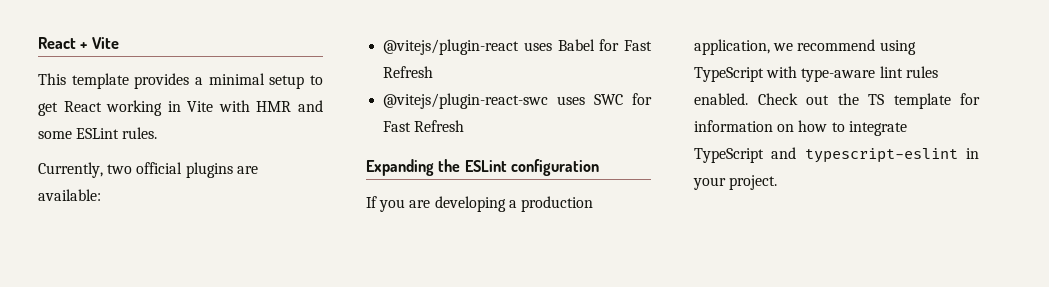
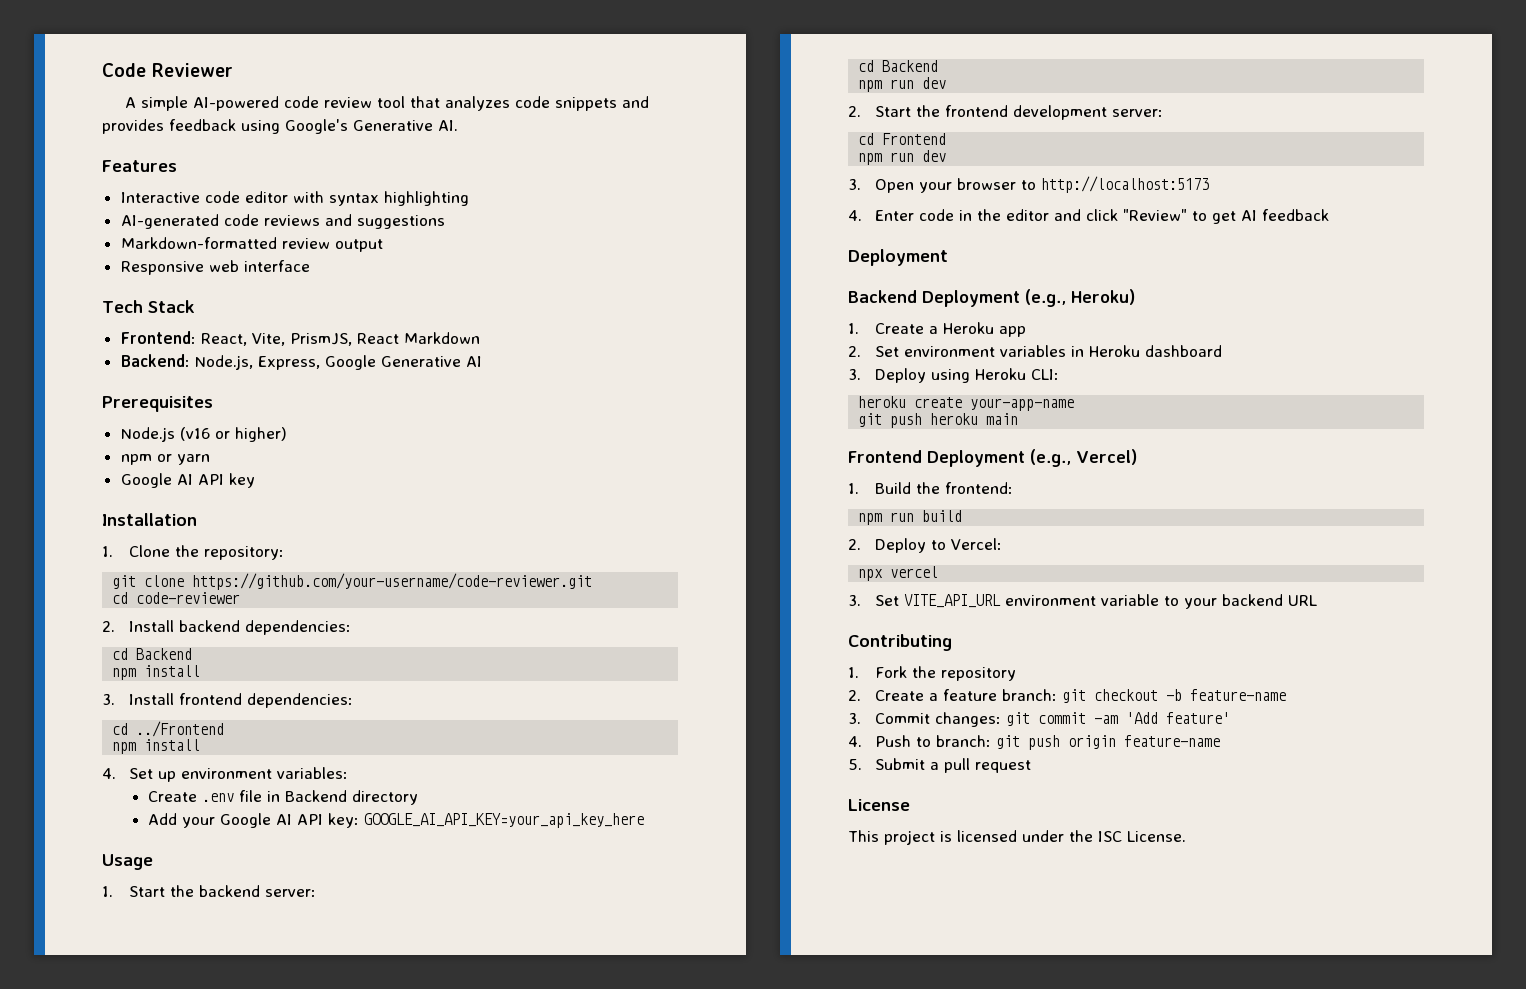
[38,37,119,49] [38,73,323,89] [38,100,323,116] [38,127,158,139] [38,162,258,178] [38,189,101,201] [383,39,652,55] [383,66,434,78] [383,93,652,109] [383,120,465,132] [366,159,599,176] [366,196,593,212] [694,39,916,55] [694,66,938,82] [694,93,980,109] [694,120,907,136] [694,147,979,163] [693,175,778,190] React + Vite // This template provides a minimal setup to get React working in Vite with HMR and some ESLint rules. // Currently, two official plugins are available: // @vitejs/plugin-react uses Babel for Fast Refresh // @vitejs/plugin-react-swc uses SWC for Fast Refresh // Expanding the ESLint configuration // If you are developing a production application, we recommend using TypeScript with type-aware lint rules enabled. Check out the TS template for information on how to integrate TypeScript and typescript-eslint in your project. -> [102,63,233,77] [125,96,650,111] [102,119,458,134] [102,160,177,172] [120,191,469,206] [120,214,445,229] [120,237,383,252] [120,260,310,275] [102,300,195,313] [120,331,480,346] [120,354,482,370] [102,396,213,412] [120,427,287,442] [120,454,210,465] [120,473,255,488] [102,513,197,526] [102,545,285,560] [112,573,593,590] [112,592,241,604] [102,620,352,635] [112,648,193,660] [112,665,201,680] [102,693,354,708] [112,721,225,737] [112,739,201,754] [102,767,349,782] [147,790,418,805] [147,813,644,828] [102,854,153,870] [102,885,317,897] [858,60,939,72] [858,77,947,92] [848,105,1164,120] [858,133,947,145] [858,150,947,165] [848,176,1210,193] [848,209,1330,224] [848,249,948,266] [848,289,1135,307] [848,322,1027,337] [848,345,1223,357] [848,368,1060,383] [858,396,1075,411] [858,413,1019,428] [848,449,1137,467] [848,482,1014,494] [858,510,963,525] [848,538,1003,553] [858,566,939,581] [848,594,1318,609] [848,634,952,651] [848,666,1017,681] [848,689,1287,703] [848,712,1231,727] [848,735,1221,750] [848,758,1032,773] [848,799,910,811] [848,830,1186,845] Code Reviewer // A simple AI-powered code review tool that analyzes code snippets and provides feedback using Google's Generative AI. // Features // Interactive code editor with syntax highlighting // AI-generated code reviews and suggestions // Markdown-formatted review output // Responsive web interface // Tech Stack // Frontend: React, Vite, PrismJS, React Markdown // Backend: Node.js, Express, Google Generative AI // Prerequisites // Node.js (v16 or higher) // npm or yarn // Google AI API key // Installation // 1. Clone the repository: // git clone https://github.com/your-username/code-reviewer.git // cd code-reviewer // 2. Install backend dependencies: // cd Backend // npm install // 3. Install frontend dependencies: // cd ../Frontend // npm install // 4. Set up environment variables: // Create .env file in Backend directory // Add your Google AI API key: GOOGLE_AI_API_KEY=your_api_key_here // Usage // 1. Start the backend server: // cd Backend // npm run dev // 2. Start the frontend development server: // cd Frontend // npm run dev // 3. Open your browser to http://localhost:5173 // 4. Enter code in the editor and click "Review" to get AI feedback // Deployment // Backend Deployment (e.g., Heroku) // 1. Create a Heroku app // 2. Set environment variables in Heroku dashboard // 3. Deploy using Heroku CLI: // heroku create your-app-name // git push heroku main // Frontend Deployment (e.g., Vercel) // 1. Build the frontend: // npm run build // 2. Deploy to Vercel: // npx vercel // 3. Set VITE_API_URL environment variable to your backend URL // Contributing // 1. Fork the repository // 2. Create a feature branch: git checkout -b feature-name // 3. Commit changes: git commit -am 'Add feature' // 4. Push to branch: git push origin feature-name // 5. Submit a pull request // License // This project is licensed under the ISC License.

